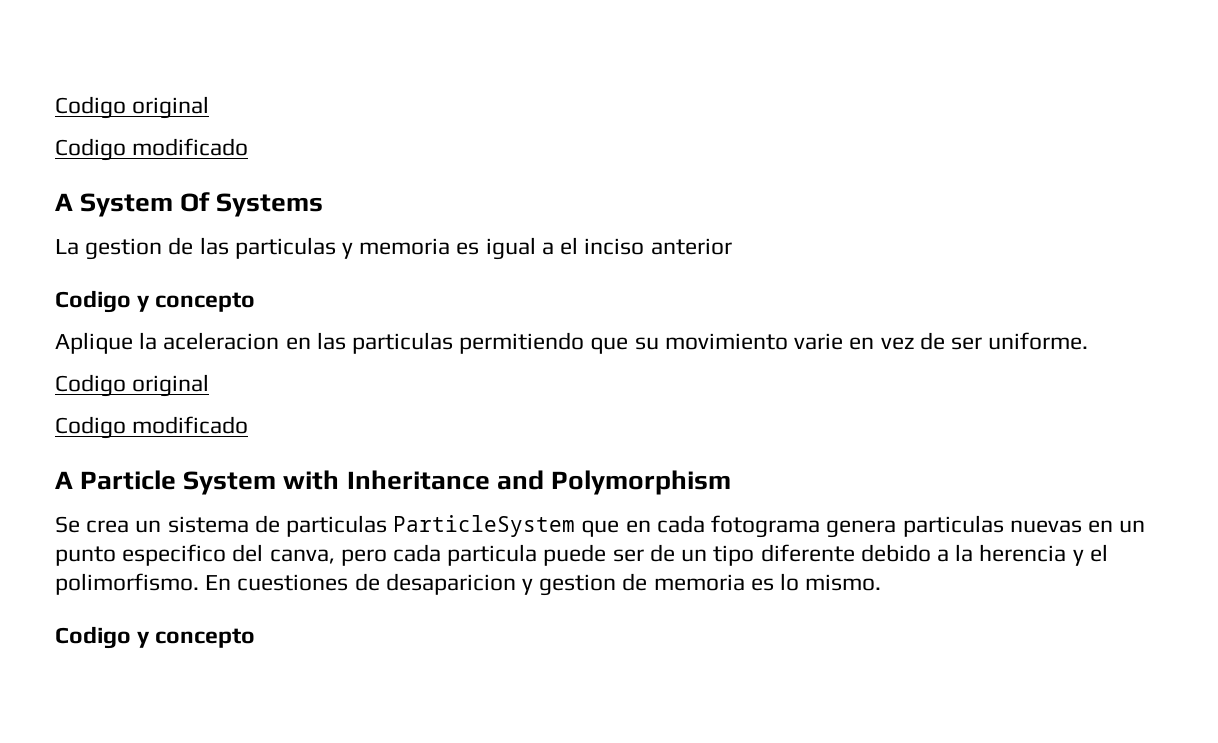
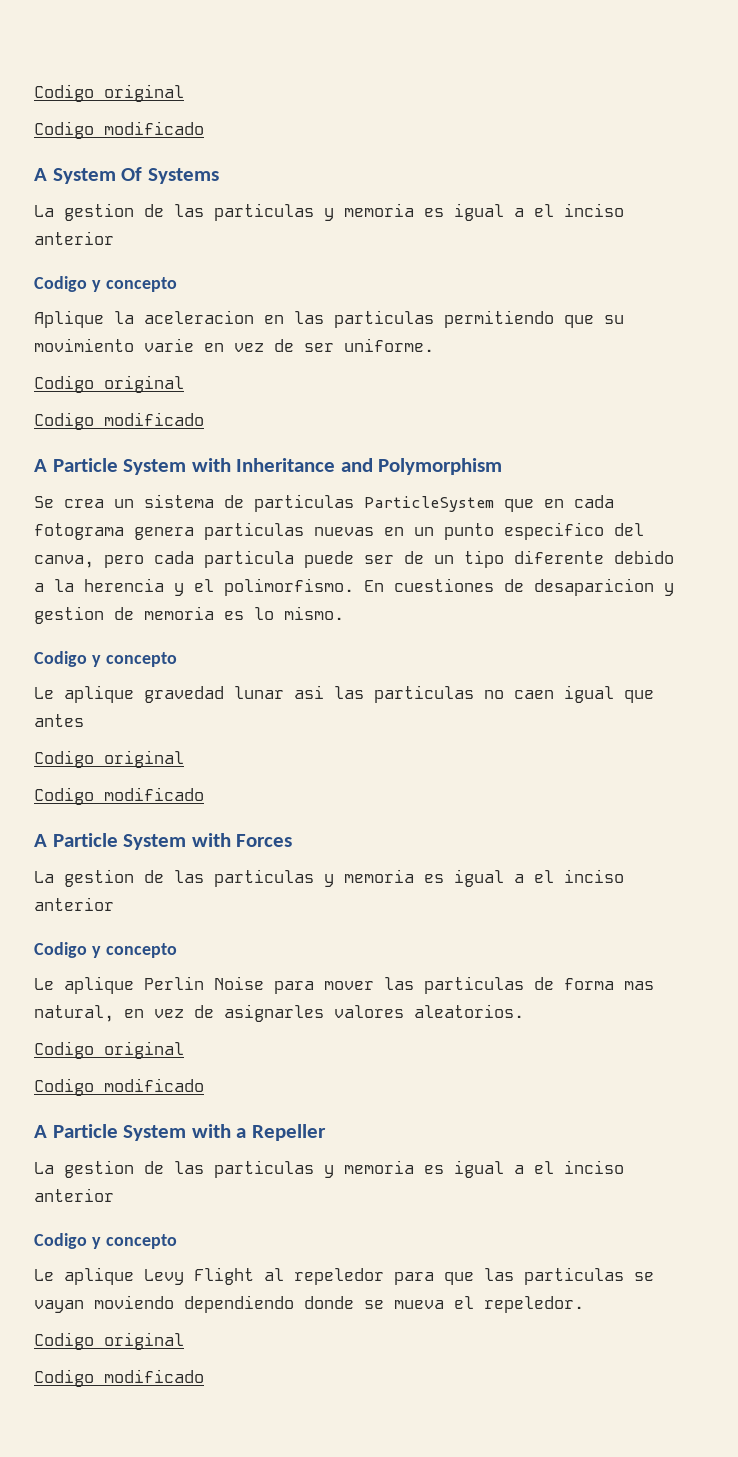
(256, 638) none -> [34,685,654,703] [34,714,84,727] [34,750,184,768] [34,787,204,805] [34,833,293,850] [34,869,624,887] [34,897,114,911] [34,942,177,958] [34,976,654,994] [34,1004,524,1022] [34,1041,184,1059] [34,1078,204,1096] [34,1124,326,1141] [34,1160,624,1178] [34,1188,114,1202] [34,1233,177,1249] [34,1267,654,1285] [34,1295,584,1313] [34,1332,184,1350] [34,1369,204,1387] // Le aplique gravedad lunar asi las particulas no caen igual que antes // Codigo original // Codigo modificado // A Particle System with Forces // La gestion de las particulas y memoria es igual a el inciso anterior // Codigo y concepto // Le aplique Perlin Noise para mover las particulas de forma mas natural, en vez de asignarles valores aleatorios. // Codigo original // Codigo modificado // A Particle System with a Repeller // La gestion de las particulas y memoria es igual a el inciso anterior // Codigo y concepto // Le aplique Levy Flight al repeledor para que las particulas se vayan moviendo dependiendo donde se mueva el repeledor. // Codigo original // Codigo modificado

